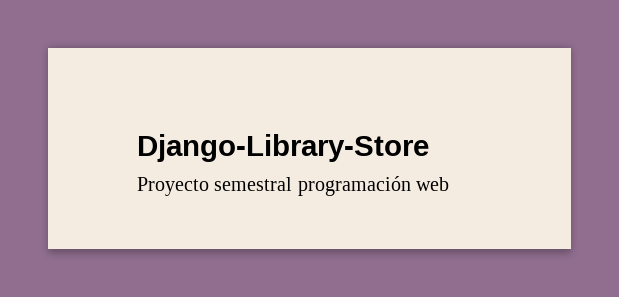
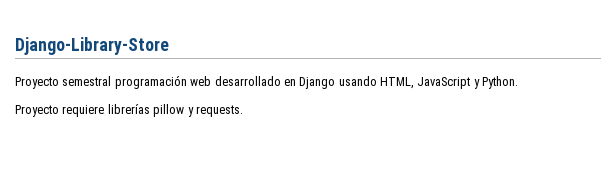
(450, 184) none -> [214,76,519,89] [15,104,243,117] desarrollado en Django usando HTML, JavaScript y Python. // Proyecto requiere librerías pillow y requests.

